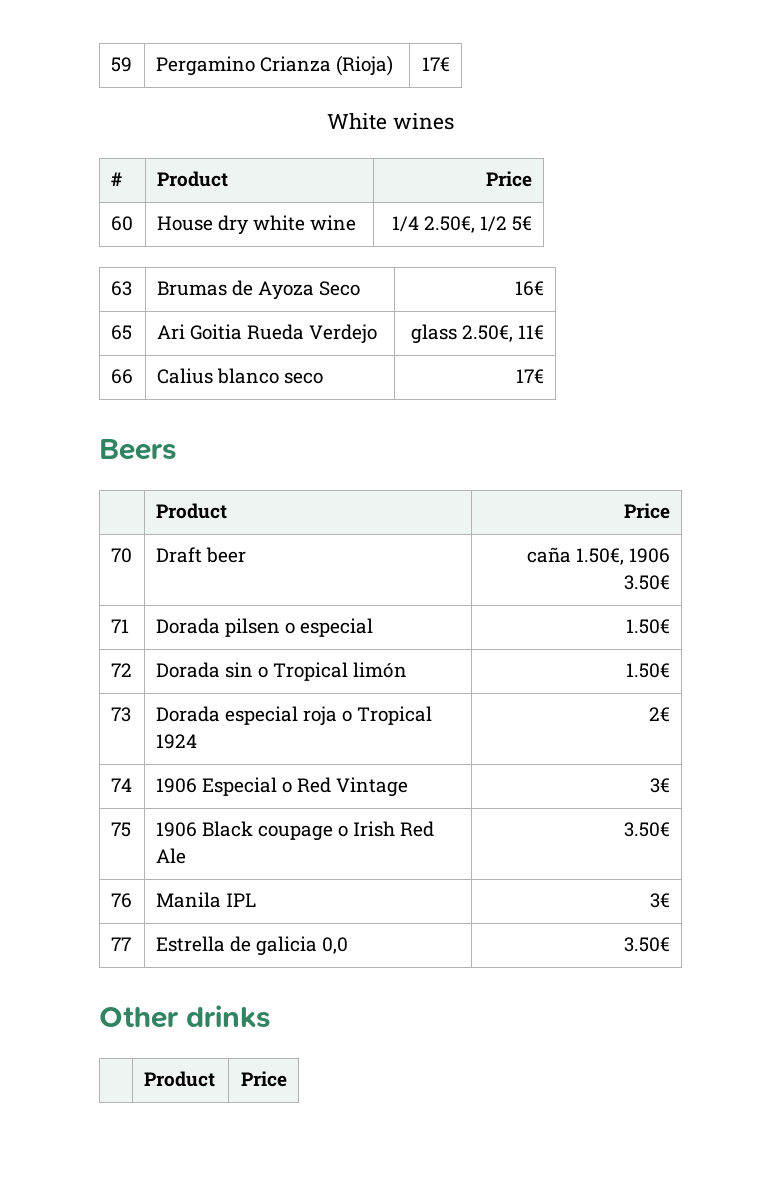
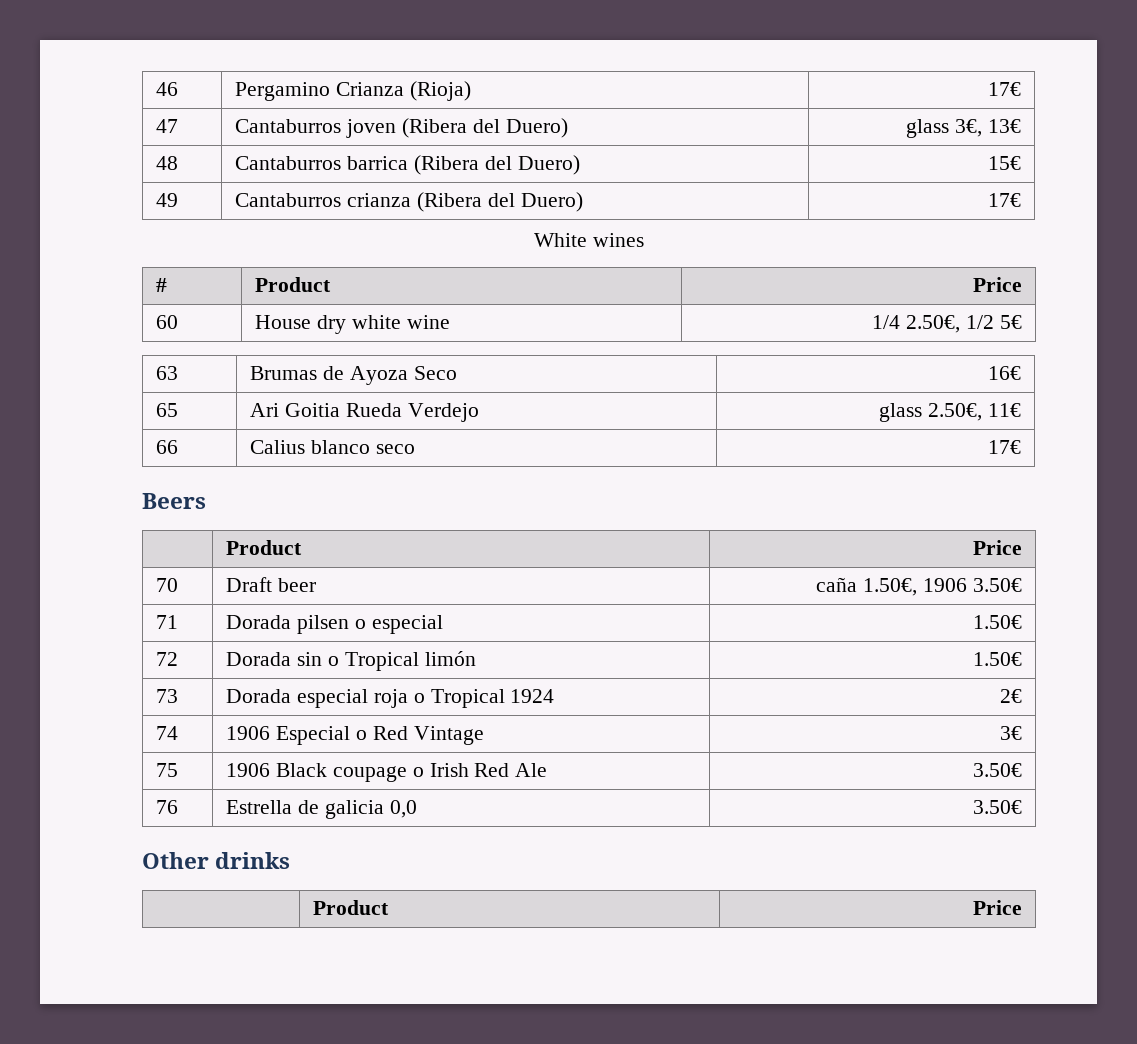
[110,57,132,72] 59 -> [156,82,179,96] 46
(451, 64) none -> [156,119,179,133] [235,118,568,138] [906,119,1021,138] [156,156,179,170] [235,155,580,175] [987,156,1021,170] [156,193,179,207] [235,192,583,212] [987,193,1021,207] // 47 | Cantaburros joven (Ribera del Duero) | glass 3€, 13€ // 48 | Cantaburros barrica (Ribera del Duero) | 15€ // 49 | Cantaburros crianza (Ribera del Duero) | 17€
[155,892,256,908] [650,893,671,908] [110,937,131,951] | Manila IPL | 3€ // 77 -> (179, 807) none

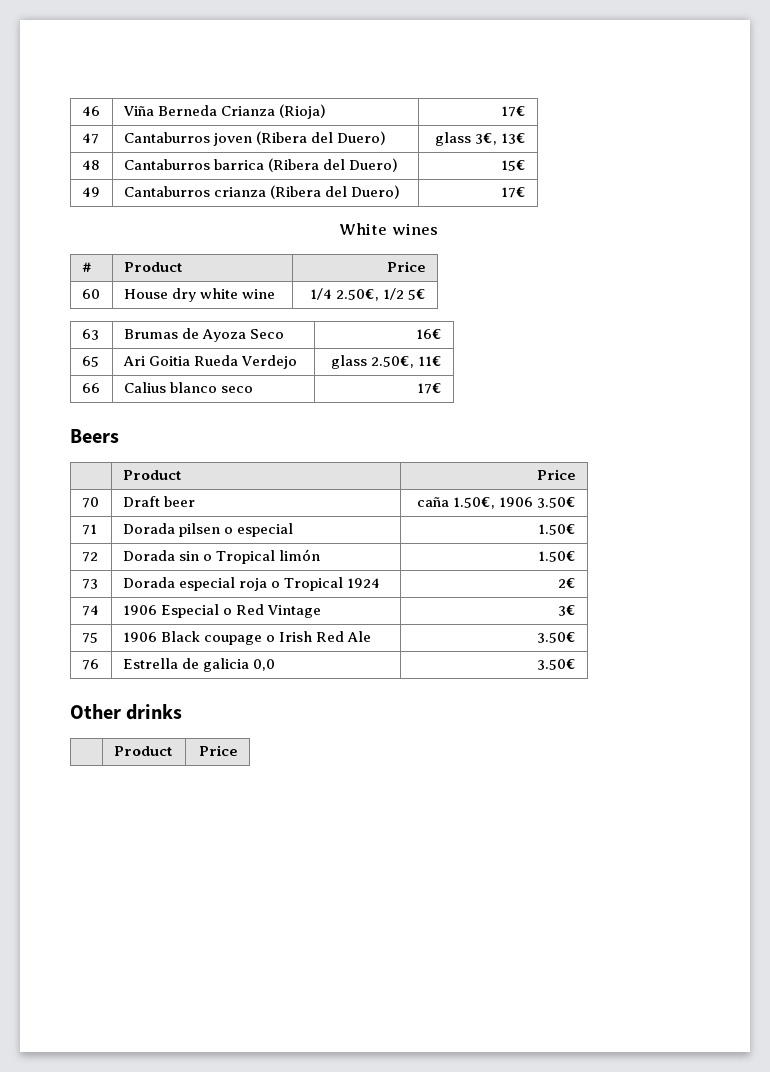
[235,82,331,101] Pergamino -> [122,105,218,116] Viña Berneda

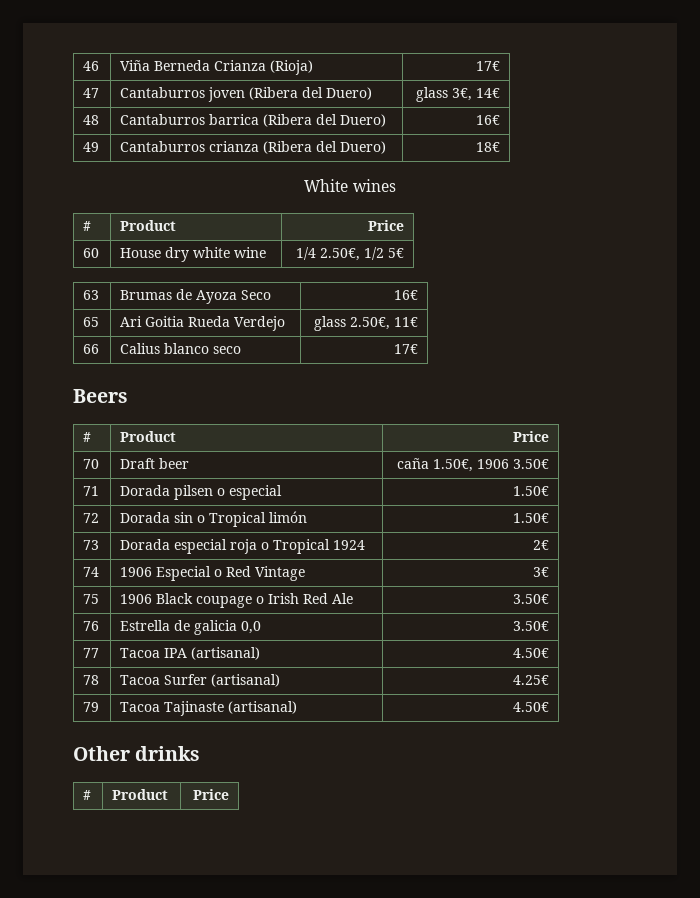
[501,133,527,144] 13€ -> [475,88,500,98] 14€
[501,160,527,171] 15€ -> [475,115,500,125] 16€
[501,187,527,198] 17€ -> [475,142,500,152] 18€
(119, 436) none -> [83,432,92,442] #
(577, 664) none -> [83,648,100,658] [120,647,261,660] [512,648,549,658] [83,675,100,685] [120,674,281,687] [512,675,549,685] [83,702,100,712] [120,701,298,716] [512,702,549,712] // 77 | Tacoa IPA (artisanal) | 4.50€ // 78 | Tacoa Surfer (artisanal) | 4.25€ // 79 | Tacoa Tajinaste (artisanal) | 4.50€
(183, 712) none -> [83,790,92,800] #

